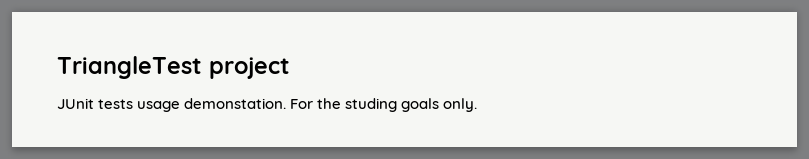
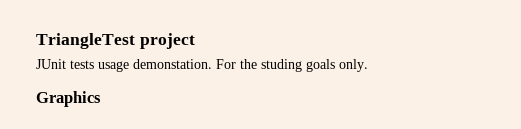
(478, 105) none -> [36,91,101,107] // Graphics

